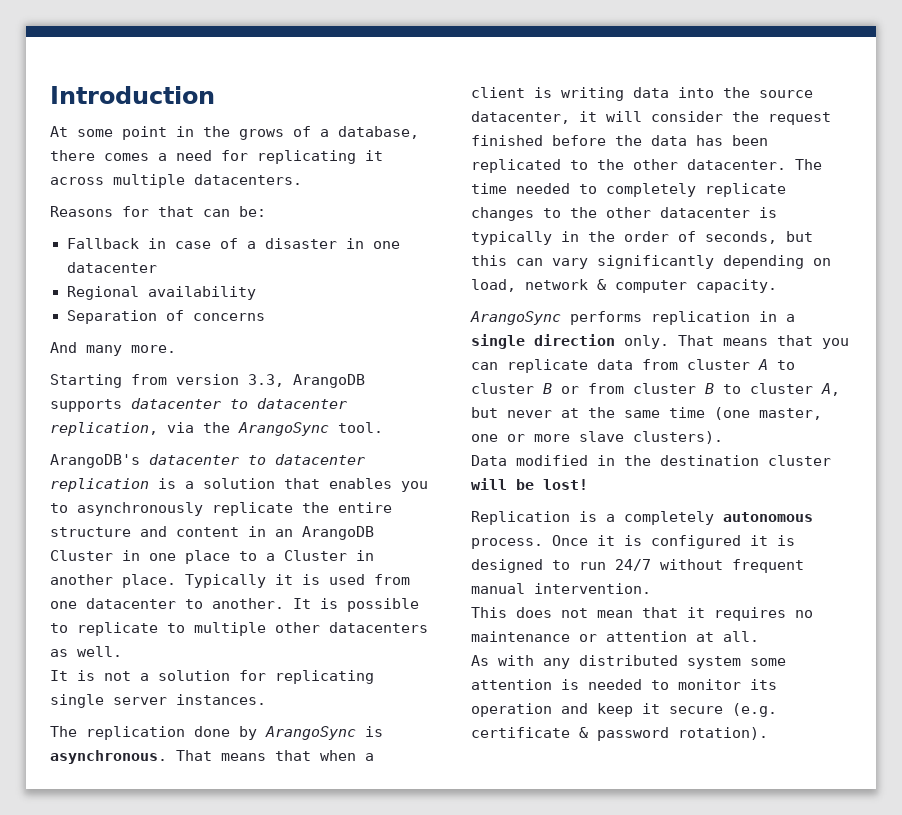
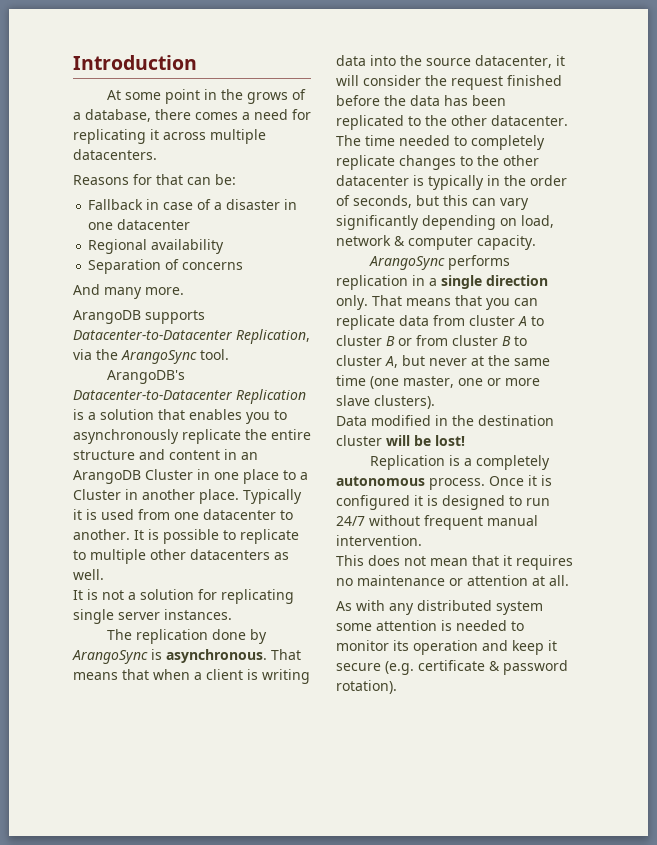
[50,374,365,388] [50,398,347,412] [50,422,158,436] Starting from version 3.3, ArangoDB supports datacenter to datacenter replication, -> [73,310,205,324] [73,329,310,344] ArangoDB supports Datacenter-to-Datacenter Replication,
[149,454,365,465] [50,478,149,492] datacenter to datacenter replication -> [73,389,306,404] Datacenter-to-Datacenter Replication

